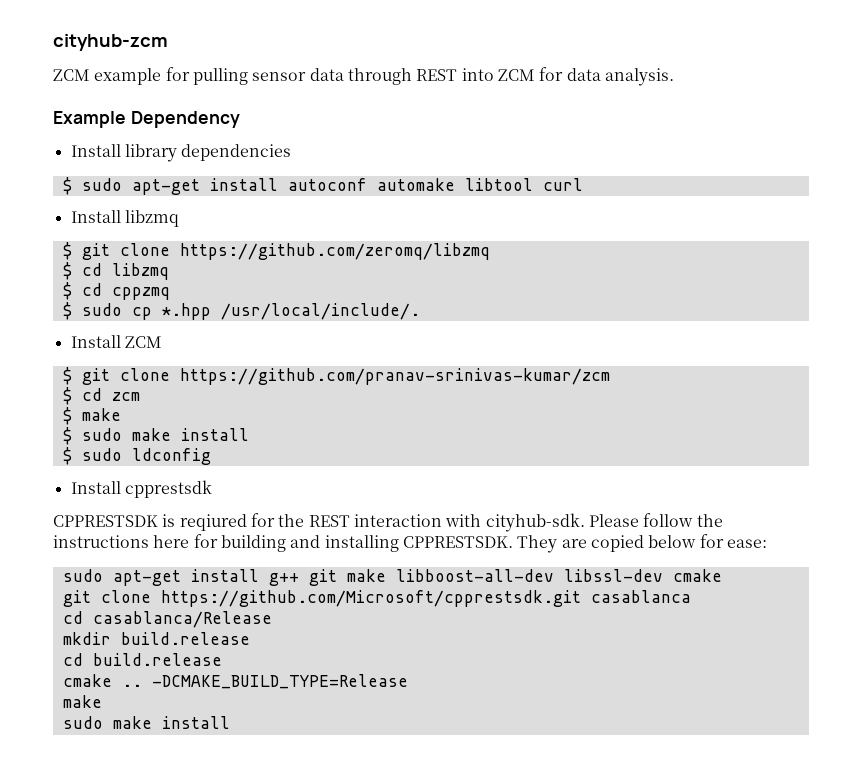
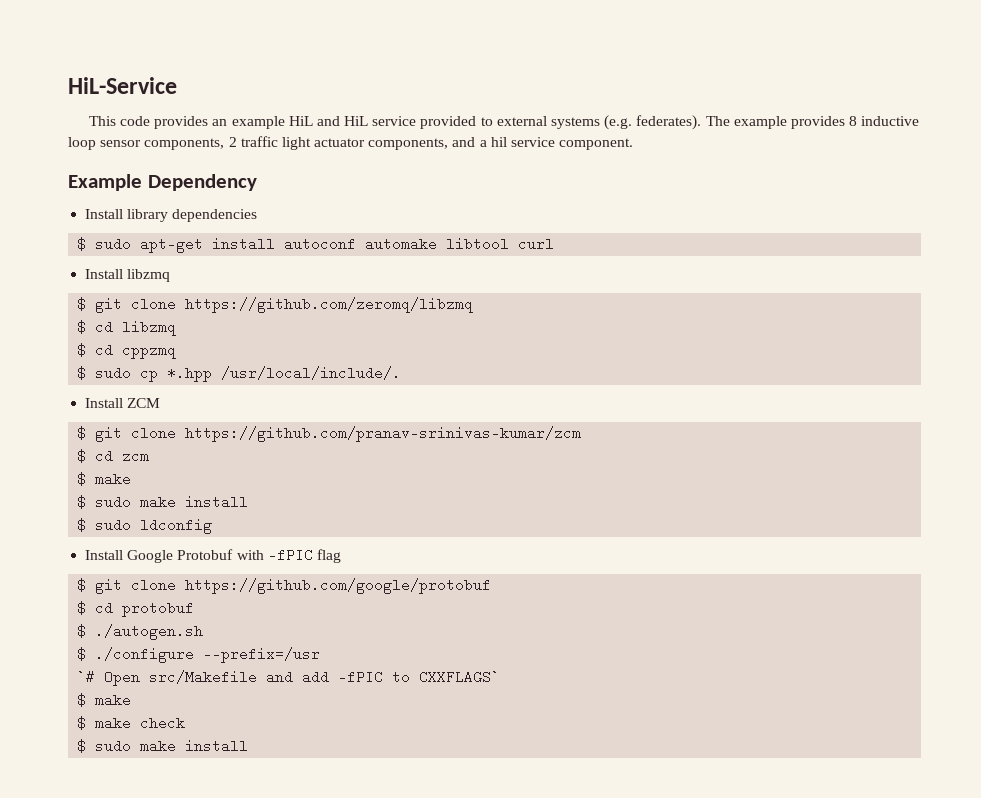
[53,34,168,51] [53,67,674,86] cityhub-zcm // ZCM example for pulling sensor data through REST into ZCM for data analysis. -> [68,77,177,94] [88,115,920,130] [68,136,634,150] HiL-Service // This code provides an example HiL and HiL service provided to external systems (e.g. federates). The example provides 8 inductive loop sensor components, 2 traffic light actuator components, and a hil service component.
[124,480,212,498] [53,513,723,532] [53,534,767,553] [62,569,722,586] [62,590,691,607] [62,611,272,628] [62,632,250,645] [62,653,222,666] [62,674,408,689] [62,695,102,708] cpprestsdk // CPPRESTSDK is reqiured for the REST interaction with cityhub-sdk. Please follow the instructions here for building and installing CPPRESTSDK. They are copied below for ease: // sudo apt-get install g++ git make libboost-all-dev libssl-dev cmake // git clone https://github.com/Microsoft/cpprestsdk.git casablanca // cd casablanca/Release // mkdir build.release // cd build.release // cmake .. -DCMAKE_BUILD_TYPE=Release // make // -> [127,548,341,563] [77,578,492,594] [77,601,195,617] [77,624,204,640] [77,647,321,663] [77,670,501,686] [77,693,132,707] [77,716,186,730] [77,739,87,753] Google Protobuf with -fPIC flag // $ git clone https://github.com/google/protobuf // $ cd protobuf // $ ./autogen.sh // $ ./configure --prefix=/usr // `# Open src/Makefile and add -fPIC to CXXFLAGS` // $ make // $ make check // $

